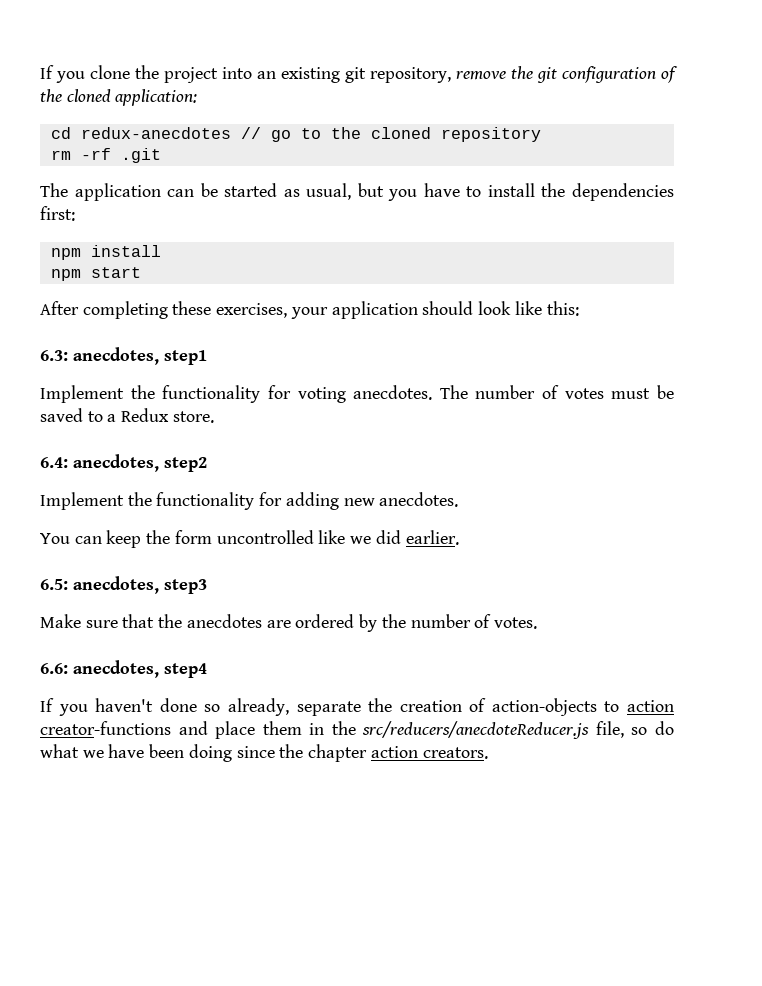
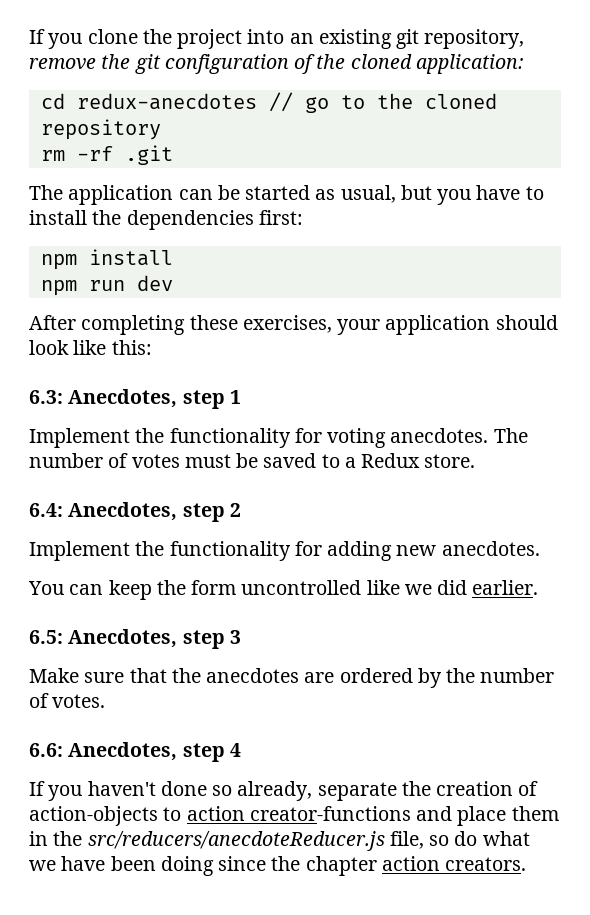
[90,267,141,278] start -> [88,275,173,291] run dev
[73,347,207,365] anecdotes, step1 -> [68,389,241,409] Anecdotes, step 1
[73,454,207,472] anecdotes, step2 -> [68,502,241,522] Anecdotes, step 2
[73,576,207,594] anecdotes, step3 -> [68,629,241,649] Anecdotes, step 3
[73,660,207,678] anecdotes, step4 -> [68,742,241,762] Anecdotes, step 4

